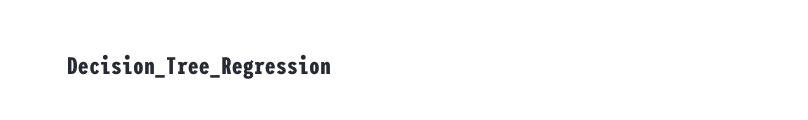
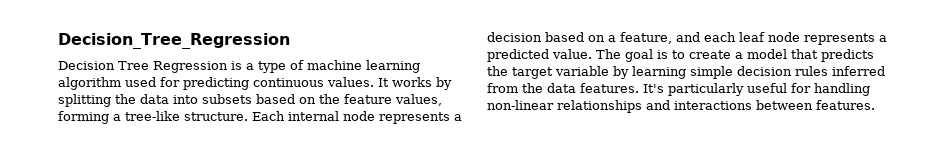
(331, 66) none -> [58,60,420,73] [58,77,452,90] [58,94,442,107] [58,111,462,124] [487,32,887,45] [487,49,874,62] [487,66,885,79] [487,83,870,96] [487,100,875,113] // Decision Tree Regression is a type of machine learning algorithm used for predicting continuous values. It works by splitting the data into subsets based on the feature values, forming a tree-like structure. Each internal node represents a decision based on a feature, and each leaf node represents a predicted value. The goal is to create a model that predicts the target variable by learning simple decision rules inferred from the data features. It's particularly useful for handling non-linear relationships and interactions between features.

